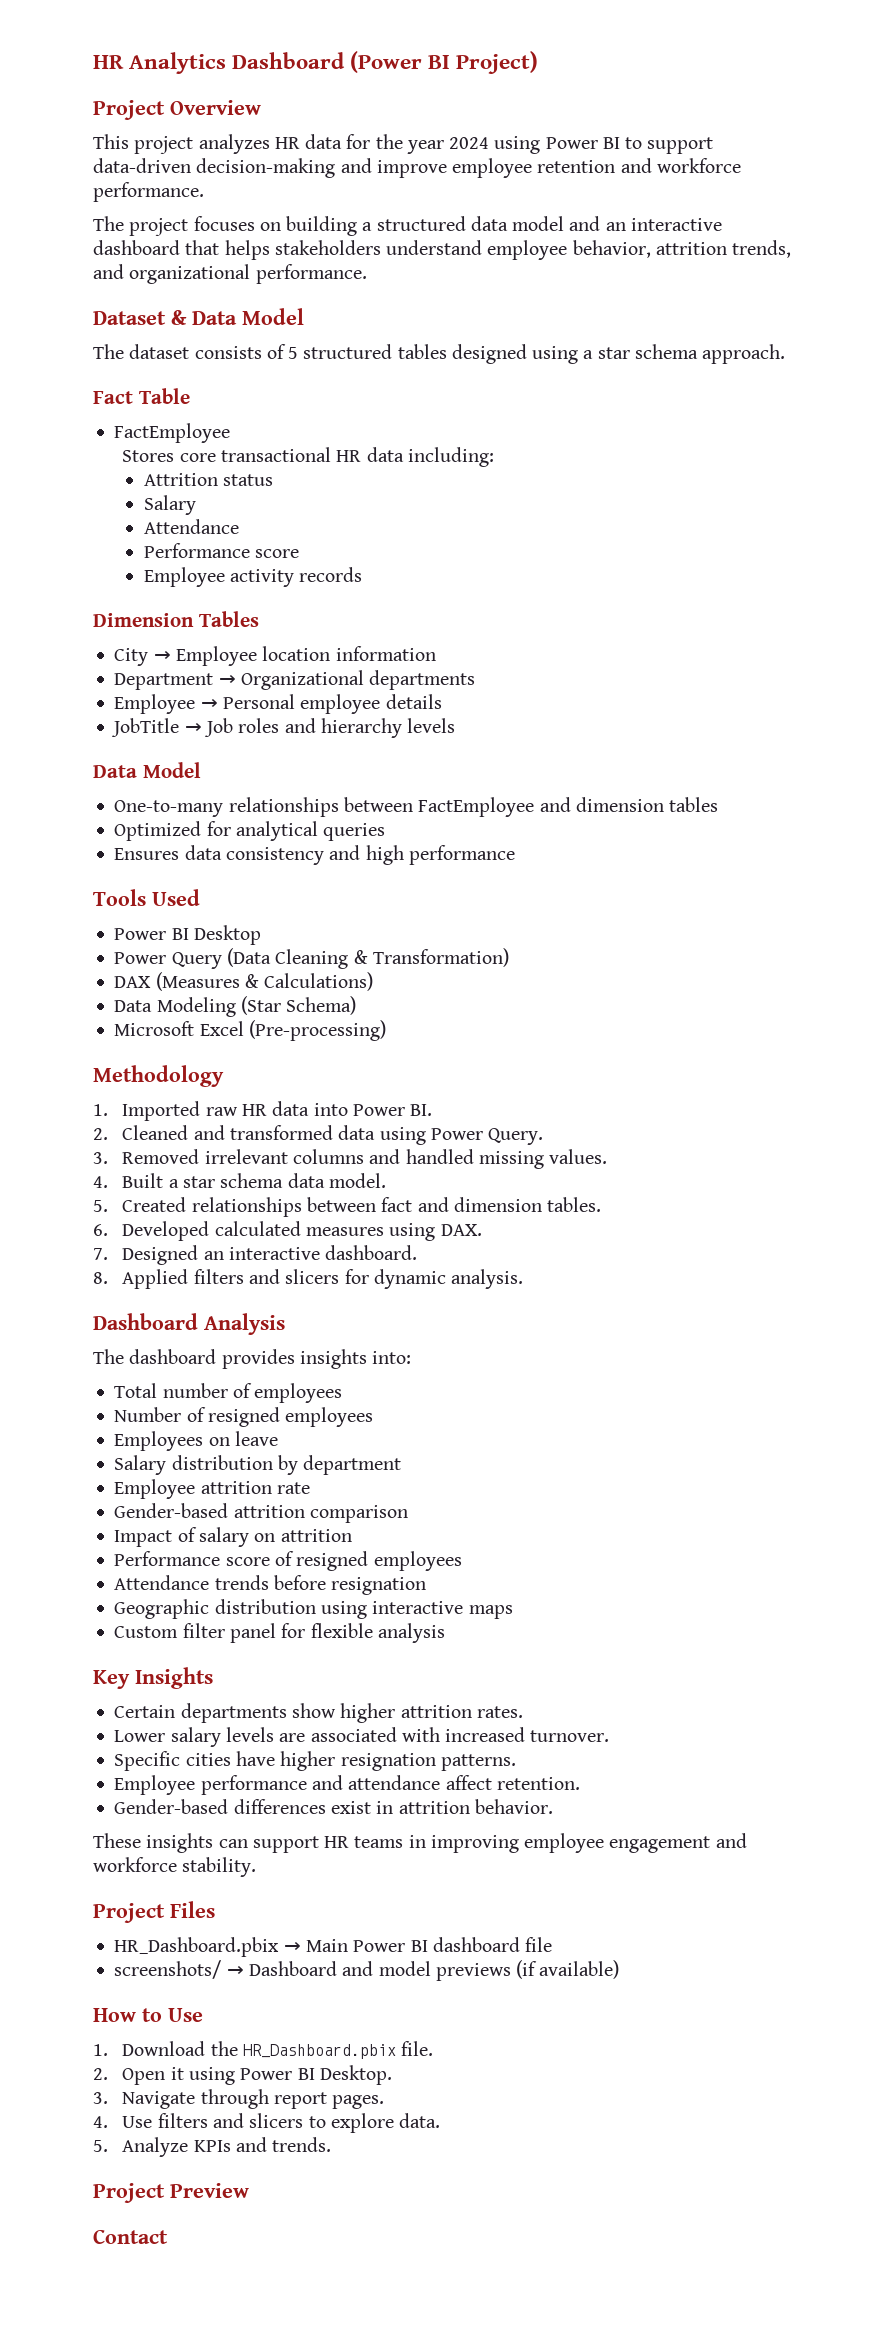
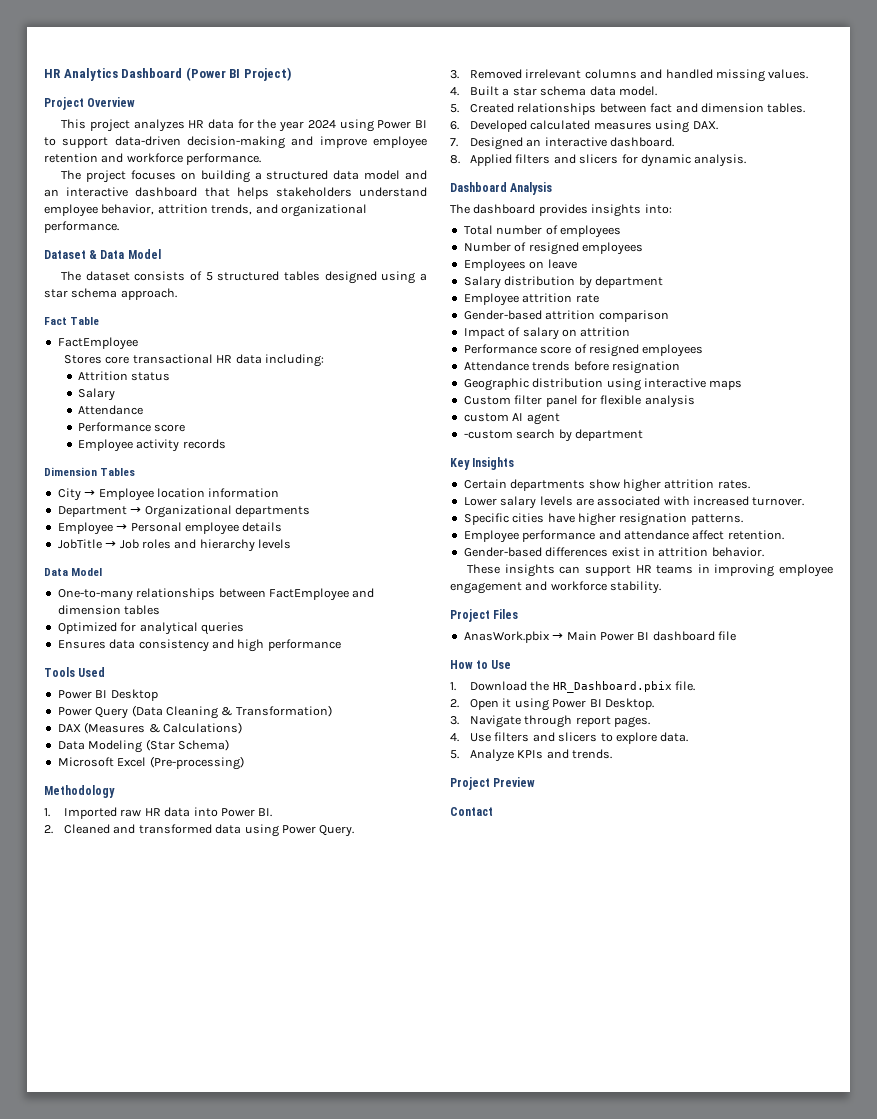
(445, 1633) none -> [463,413,560,425] [463,429,643,442] // custom AI agent // -custom search by department
[114,1937,280,1957] HR_Dashboard.pbix -> [463,631,550,643] AnasWork.pbix
[114,1960,620,1981] // screenshots/ → Dashboard and model previews (if available) -> (736, 636) none

